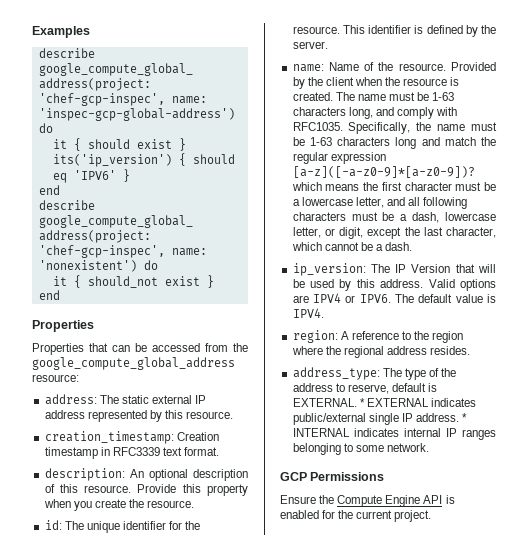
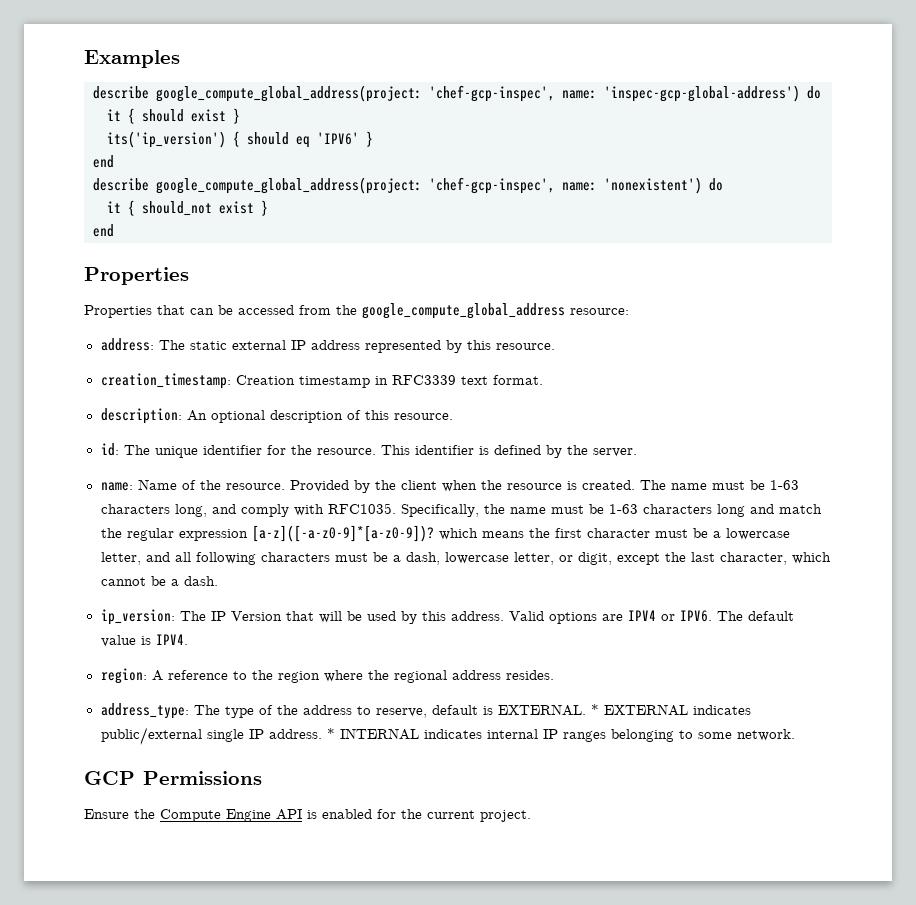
[137,484,248,496] [43,499,195,511] Provide this property when you create the resource. -> (453, 416) none

